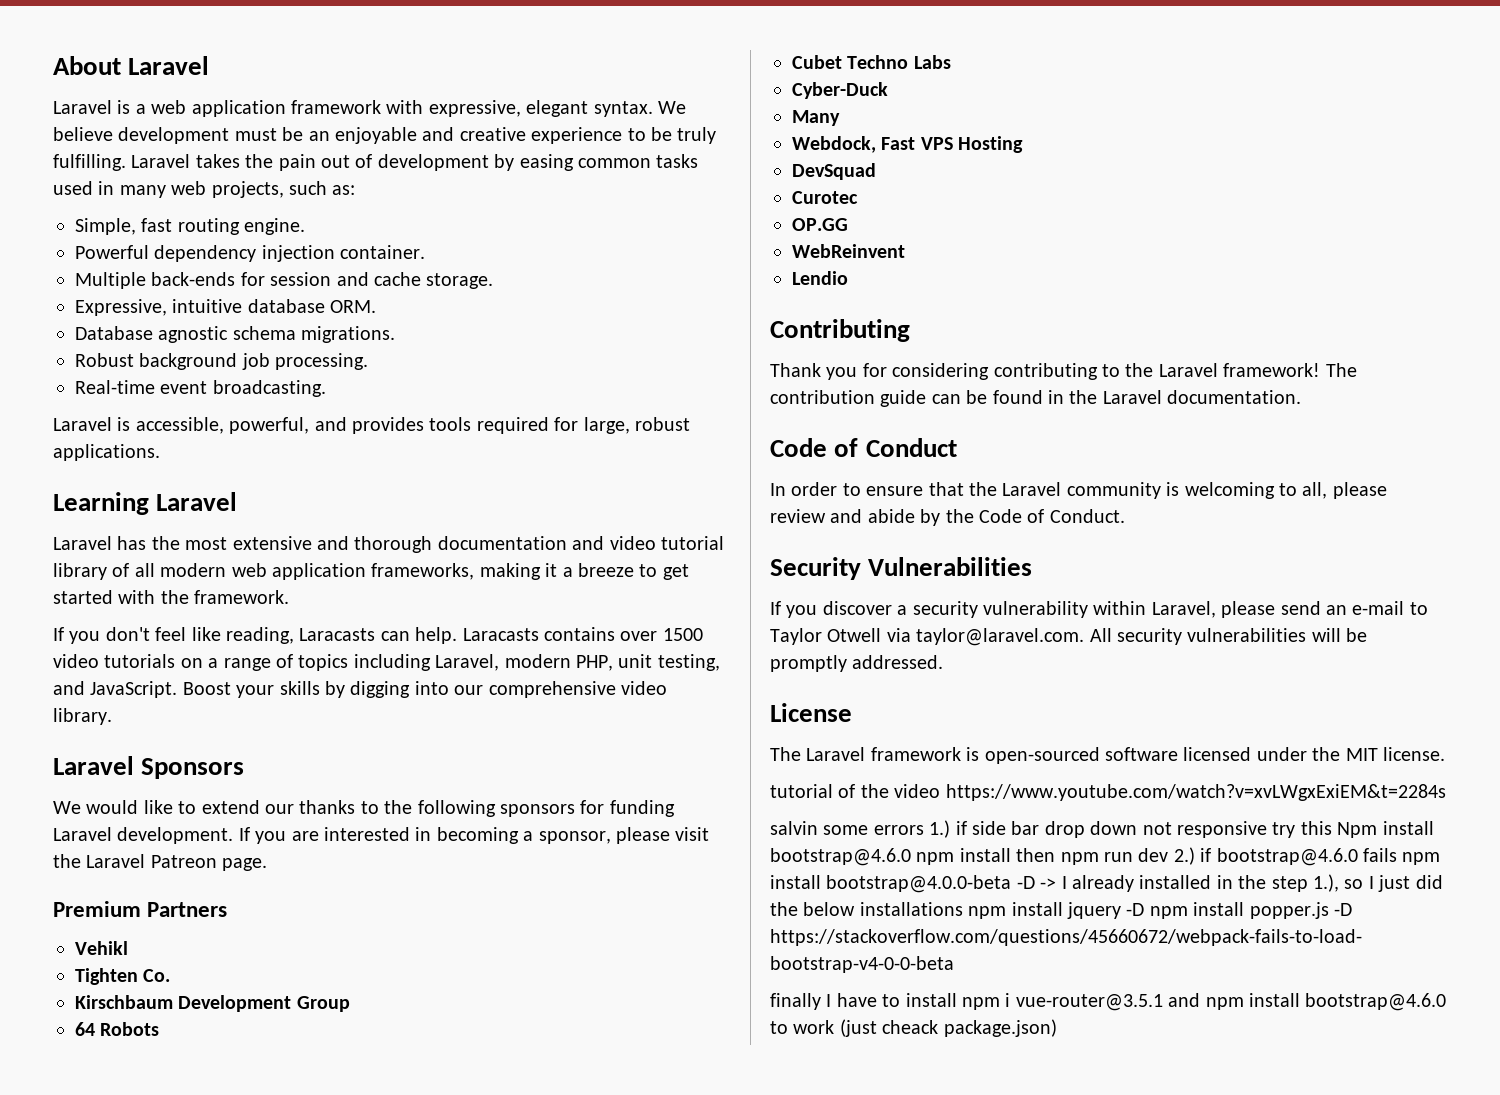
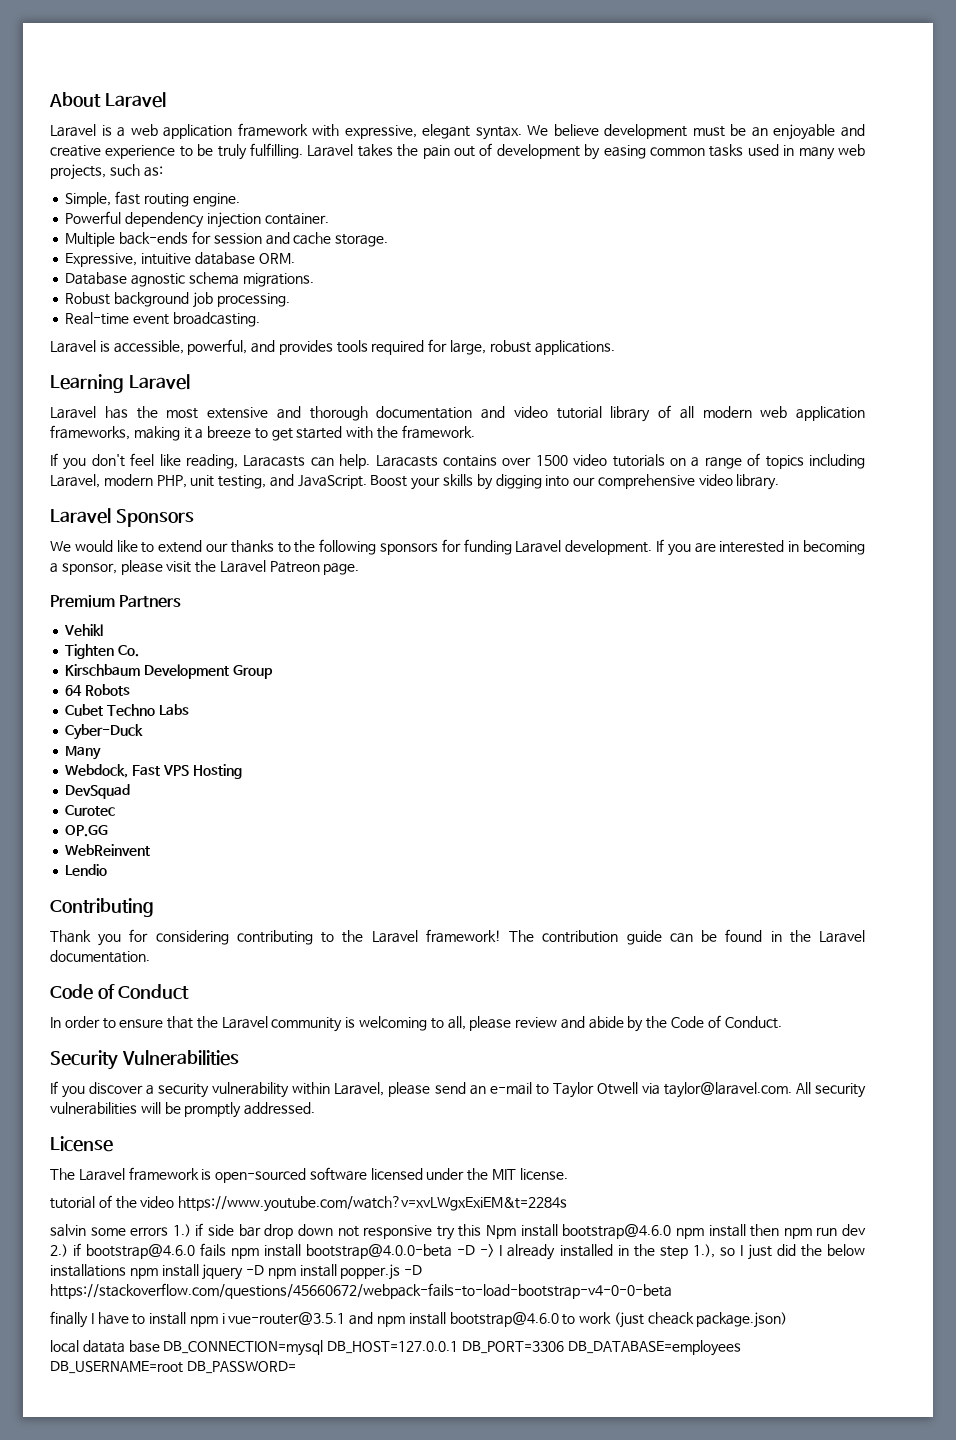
(1057, 1028) none -> [50,1340,741,1356] [50,1361,296,1374] // local datata base DB_CONNECTION=mysql DB_HOST=127.0.0.1 DB_PORT=3306 DB_DATABASE=employees DB_USERNAME=root DB_PASSWORD=

